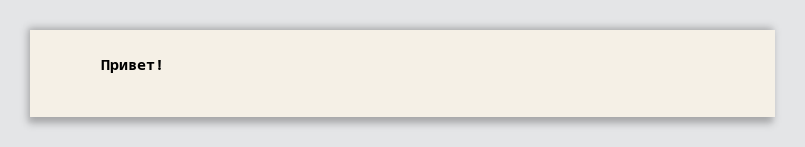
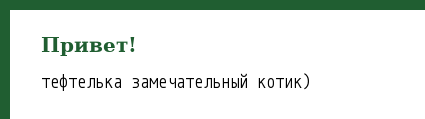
(164, 66) none -> [41,73,311,91] // тефтелька замечательный котик)

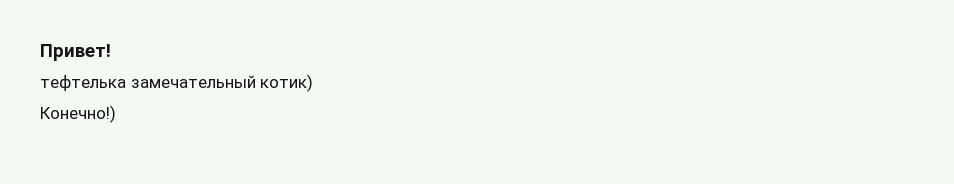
(311, 81) none -> [40,105,116,123] // Конечно!)

